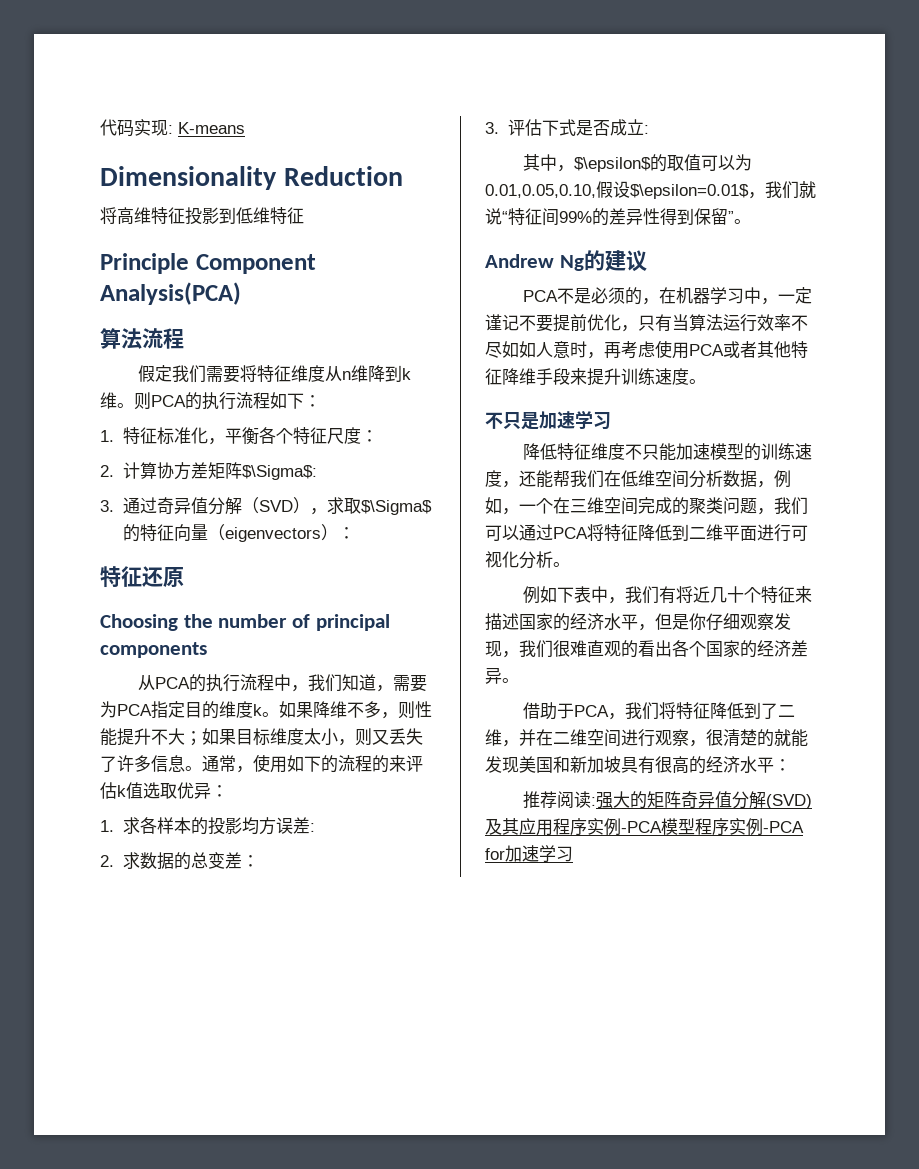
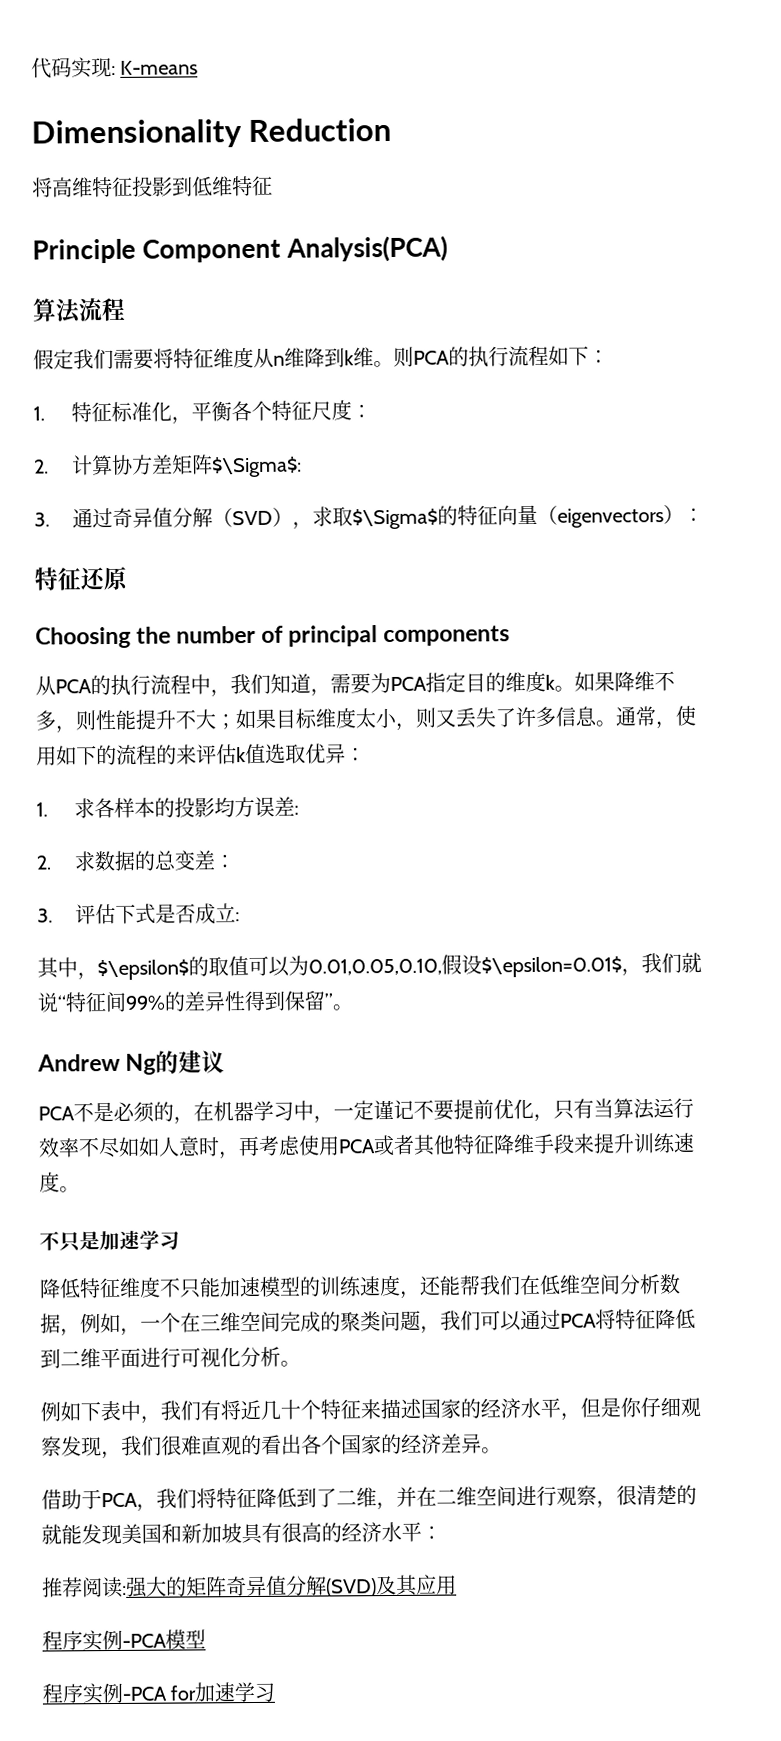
(553, 827) none -> (457, 1585) //
(695, 826) none -> (206, 1639) //

